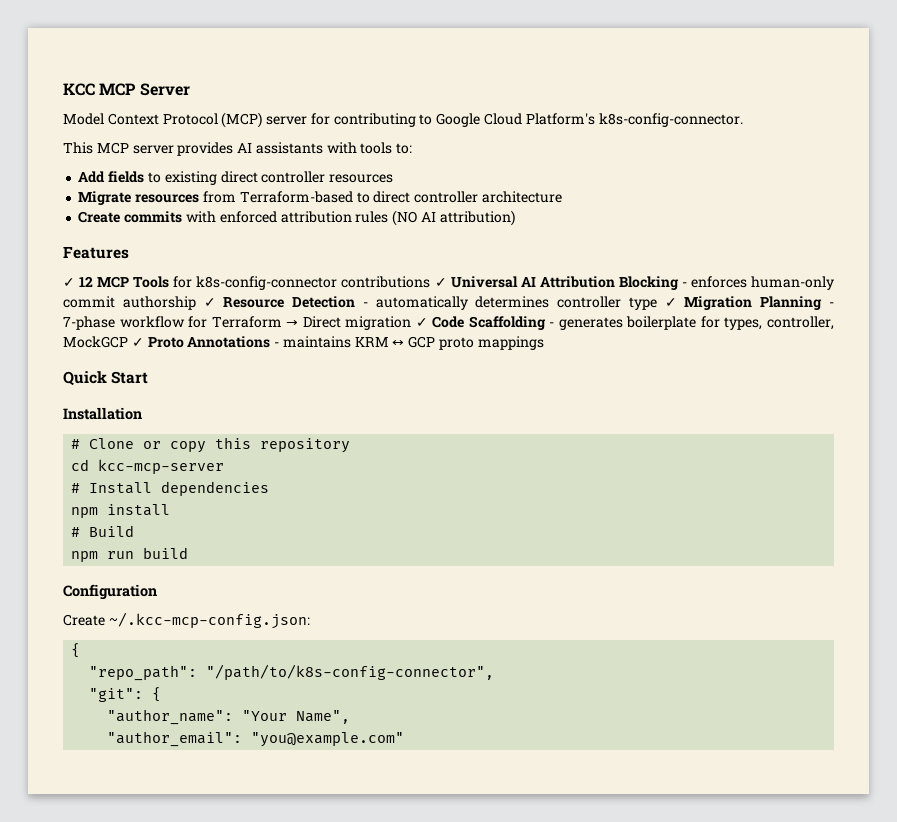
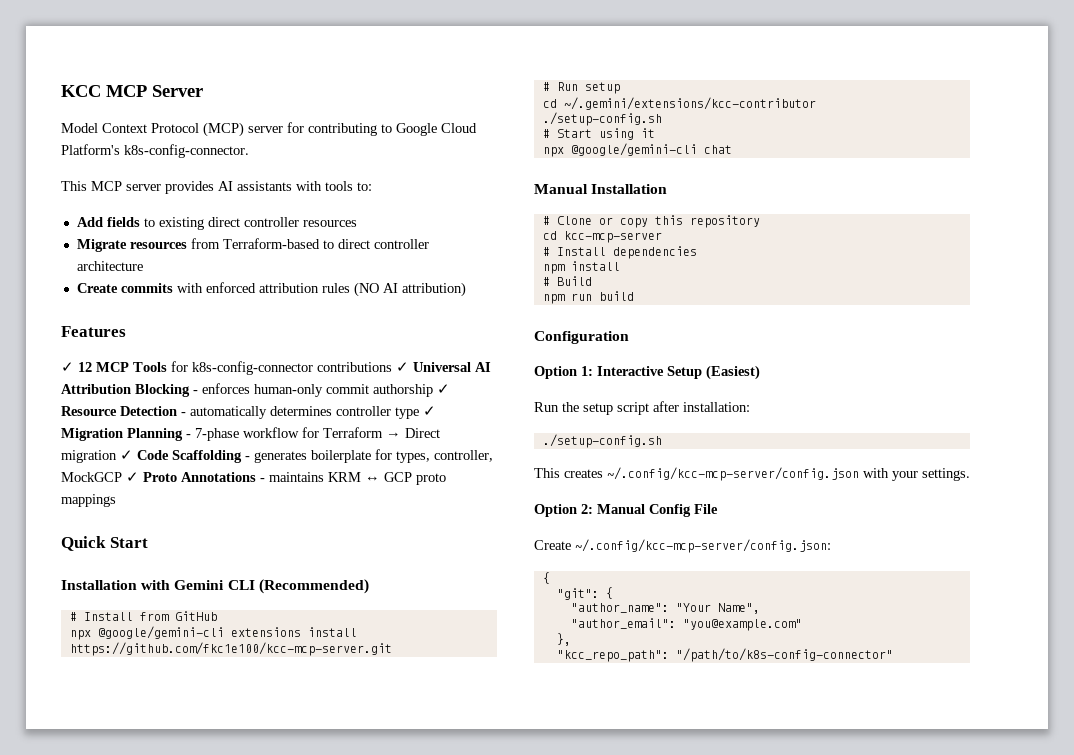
(142, 413) none -> [141,579,369,594] [69,611,217,621] [69,626,357,640] [69,642,392,656] [542,82,620,94] [542,97,816,110] [542,112,662,126] [542,128,655,140] [542,143,732,157] [534,184,668,194] with Gemini CLI (Recommended) // # Install from GitHub // npx @google/gemini-cli extensions install https://github.com/fkc1e100/kcc-mcp-server.git // # Run setup // cd ~/.gemini/extensions/kcc-contributor // ./setup-config.sh // # Start using it // npx @google/gemini-cli chat // Manual Installation
[63,612,310,629] [71,643,81,658] [89,664,495,681] // Create ~/.kcc-mcp-config.json: // { // "repo_path": "/path/to/k8s-config-connector", -> [534,365,760,380] [534,401,750,415] [542,434,662,448] [534,467,970,481] [534,504,718,517] [534,539,831,553] [542,572,550,584] // Option 1: Interactive Setup (Easiest) // Run the setup script after installation: // ./setup-config.sh // This creates ~/.config/kcc-mcp-server/config.json with your settings. // Option 2: Manual Config File // Create ~/.config/kcc-mcp-server/config.json: // {
(405, 739) none -> [556,633,571,646] [556,648,893,662] // }, // "kcc_repo_path": "/path/to/k8s-config-connector"

